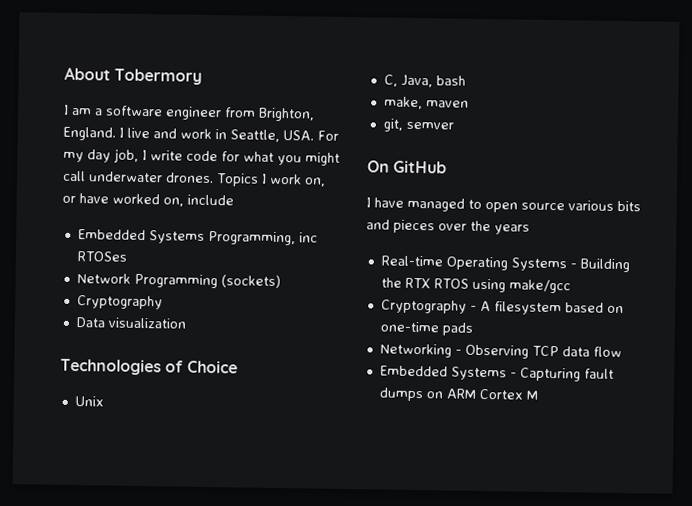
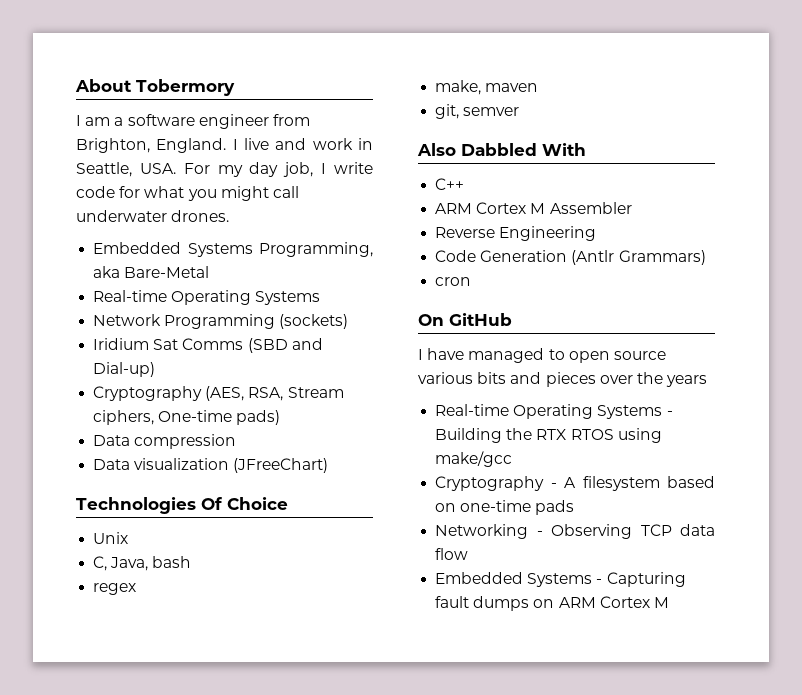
[216,173,326,187] [62,193,234,207] [77,229,318,246] [76,251,127,262] [76,273,281,289] [76,295,163,310] Topics I work on, or have worked on, include // Embedded Systems Programming, inc RTOSes // Network Programming (sockets) // Cryptography -> [93,242,373,257] [93,266,210,278] [93,290,321,305] [93,314,349,329] [93,338,323,353] [93,362,156,377] [93,386,344,401] [93,410,281,425] [93,434,237,449] // Embedded Systems Programming, aka Bare-Metal // Real-time Operating Systems // Network Programming (sockets) // Iridium Sat Comms (SBD and Dial-up) // Cryptography (AES, RSA, Stream ciphers, One-time pads) // Data compression
(187, 323) none -> [233,458,329,473] (JFreeChart)
[165,360,184,373] of -> [201,497,223,510] Of
(466, 80) none -> [93,583,137,595] // regex
(454, 125) none -> [417,143,586,156] [435,178,465,190] [435,202,632,214] [435,226,597,241] [435,250,706,265] [435,277,472,286] // Also Dabbled With // C++ // ARM Cortex M Assembler // Reverse Engineering // Code Generation (Antlr Grammars) // cron

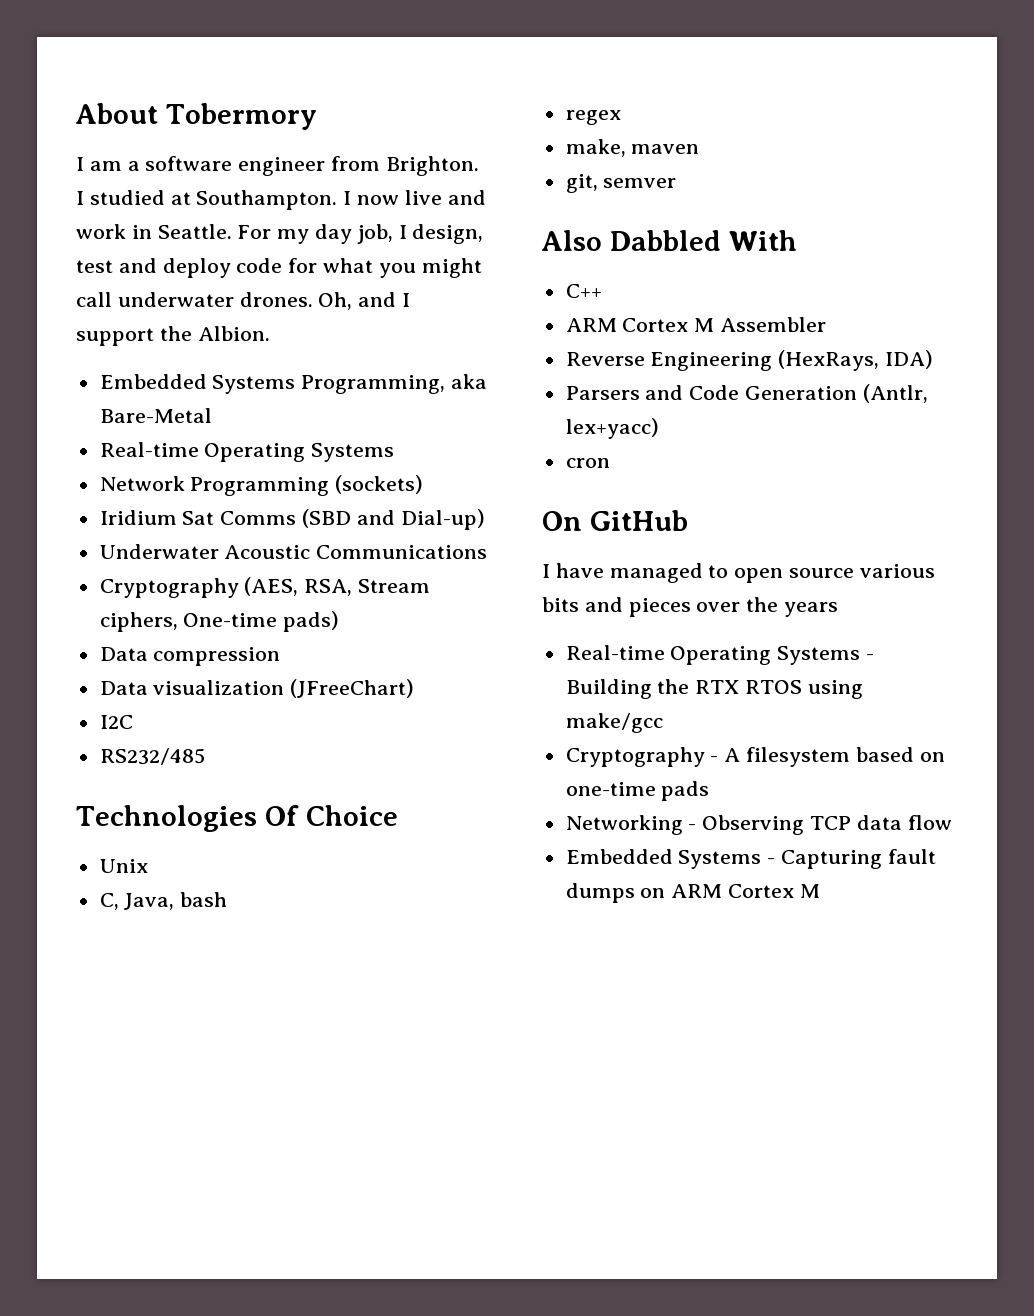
[76,138,238,153] Brighton, England. I -> [385,156,479,176] [76,190,400,210] Brighton. I studied at Southampton. I now
[76,162,176,177] Seattle, USA. -> [157,224,232,239] Seattle.
[334,162,373,174] write -> [412,224,484,244] [76,258,231,278] design, test and deploy
(230, 216) none -> [318,292,411,310] [76,326,270,346] Oh, and I support the Albion.
(156, 369) none -> [99,544,488,559] // Underwater Acoustic Communications
(329, 465) none -> [99,715,133,729] [99,748,205,765] // I2C // RS232/485
[435,250,706,265] // Code Generation (Antlr Grammars) -> [778,350,934,371] [565,384,928,403] [565,418,659,439] (HexRays, IDA) // Parsers and Code Generation (Antlr, lex+yacc)

